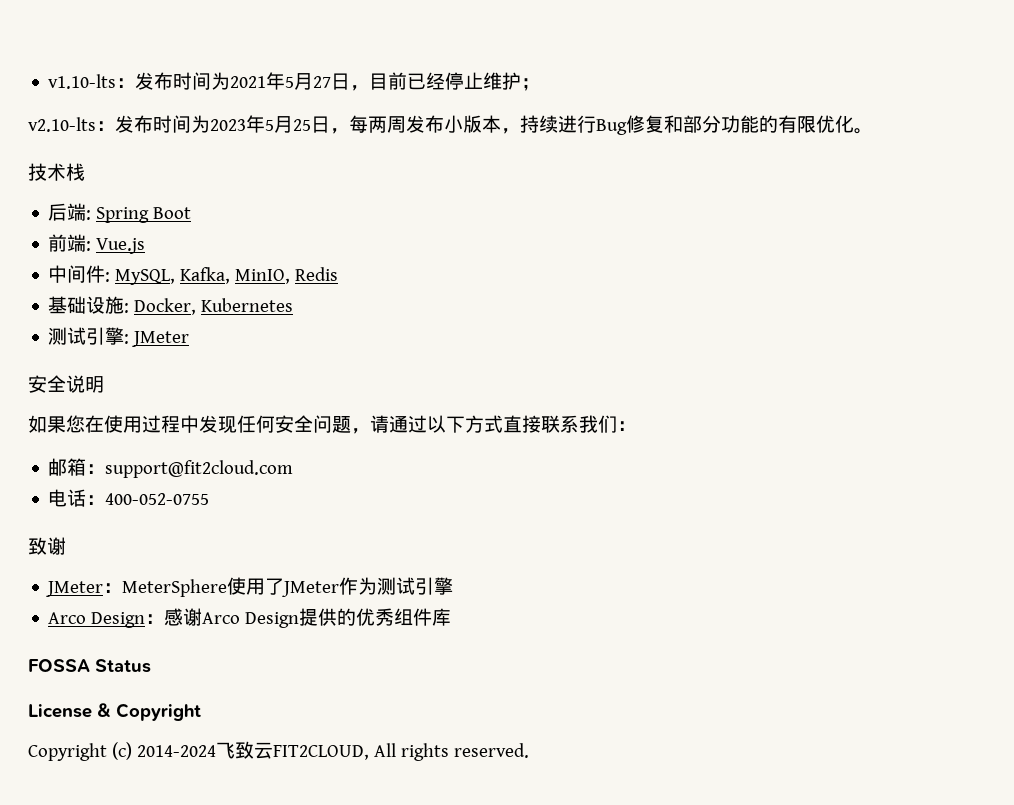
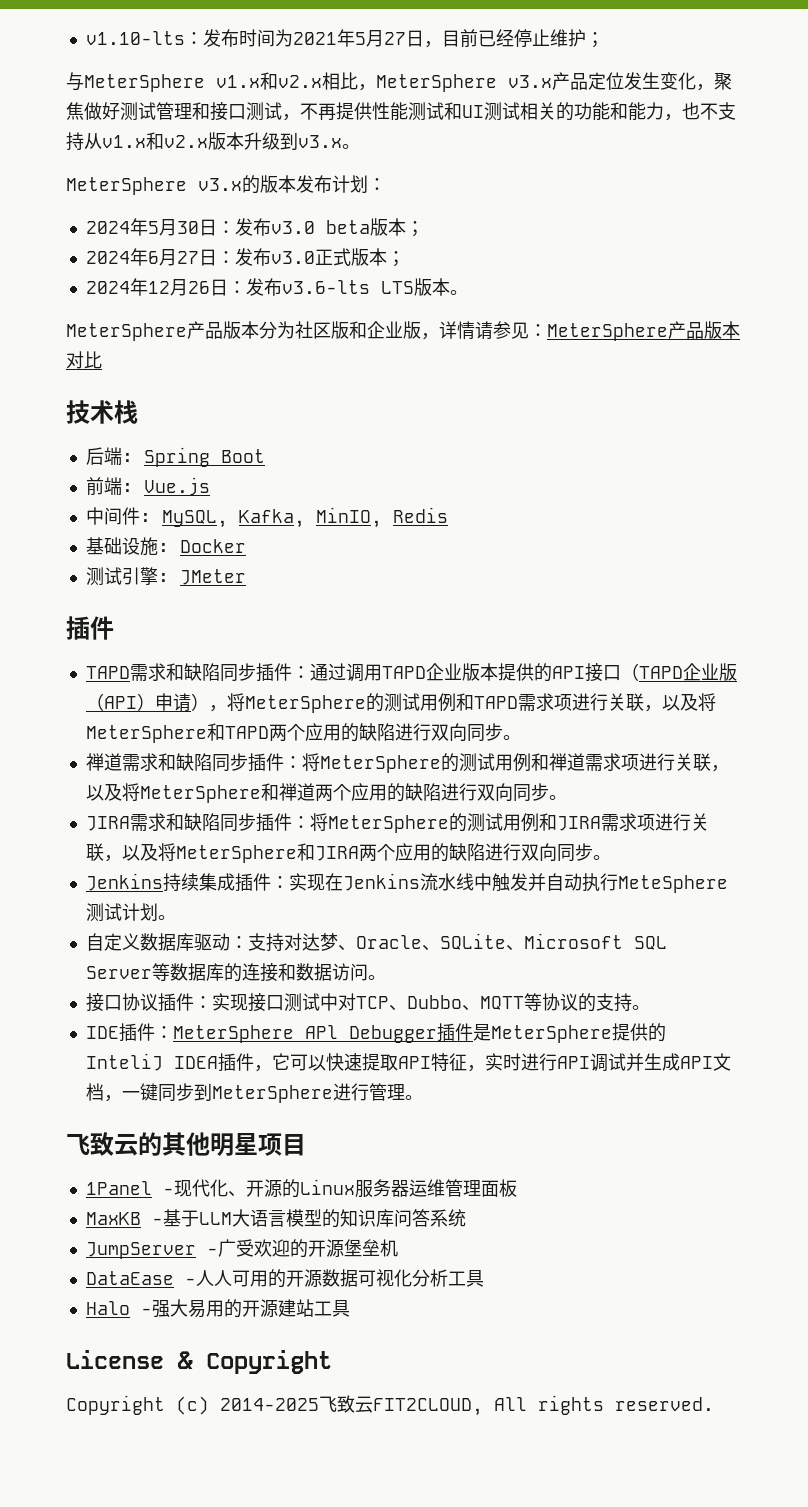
[28,115,873,135] v2.10-lts：发布时间为2023年5月25日，每两周发布小版本，持续进行Bug修复和部分功能的有限优化。 -> [66,72,732,92] [66,102,736,121] [66,132,360,151] [66,175,386,195] [85,218,424,237] [85,248,405,267] [85,278,468,296] [66,321,740,341] [66,351,102,369] 与MeterSphere v1.x和v2.x相比，MeterSphere v3.x产品定位发生变化，聚焦做好测试管理和接口测试，不再提供性能测试和UI测试相关的功能和能力，也不支持从v1.x和v2.x版本升级到v3.x。 // MeterSphere v3.x的版本发布计划： // 2024年5月30日：发布v3.0 beta版本； // 2024年6月27日：发布v3.0正式版本； // 2024年12月26日：发布v3.6-lts LTS版本。 // MeterSphere产品版本分为社区版和企业版，详情请参见：MeterSphere产品版本对比
[134,298,294,315] Docker, Kubernetes -> [179,539,246,553] Docker
[28,375,104,393] [28,415,636,434] [48,458,294,478] [48,489,210,507] [28,537,66,555] [46,577,454,597] [48,608,452,628] [28,659,151,673] 安全说明 // 如果您在使用过程中发现任何安全问题，请通过以下方式直接联系我们： // 邮箱：support@fit2cloud.com // 电话：400-052-0755 // 致谢 // JMeter：MeterSphere使用了JMeter作为测试引擎 // Arco Design：感谢Arco Design提供的优秀组件库 // FOSSA Status -> [66,616,114,640] [85,663,737,682] [85,693,716,713] [85,723,521,743] [85,753,729,773] [85,783,567,803] [85,813,709,833] [85,843,611,863] [85,873,728,893] [85,903,176,922] [85,933,667,952] [85,963,386,982] [85,993,650,1012] [85,1023,666,1043] [85,1053,731,1072] [85,1083,423,1103] [66,1132,306,1156] [85,1179,517,1198] [85,1209,466,1228] [85,1239,398,1259] [85,1269,484,1288] [85,1299,350,1318] 插件 // TAPD需求和缺陷同步插件：通过调用TAPD企业版本提供的API接口（TAPD企业版（API）申请），将MeterSphere的测试用例和TAPD需求项进行关联，以及将MeterSphere和TAPD两个应用的缺陷进行双向同步。 // 禅道需求和缺陷同步插件：将MeterSphere的测试用例和禅道需求项进行关联，以及将MeterSphere和禅道两个应用的缺陷进行双向同步。 // JIRA需求和缺陷同步插件：将MeterSphere的测试用例和JIRA需求项进行关联，以及将MeterSphere和JIRA两个应用的缺陷进行双向同步。 // Jenkins持续集成插件：实现在Jenkins流水线中触发并自动执行MeteSphere测试计划。 // 自定义数据库驱动：支持对达梦、Oracle、SQLite、Microsoft SQL Server等数据库的连接和数据访问。 // 接口协议插件：实现接口测试中对TCP、Dubbo、MQTT等协议的支持。 // IDE插件：MeterSphere APl Debugger插件是MeterSphere提供的InteliJ IDEA插件，它可以快速提取API特征，实时进行API调试并生成API文档，一键同步到MeterSphere进行管理。 // 飞致云的其他明星项目 // 1Panel -现代化、开源的Linux服务器运维管理面板 // MaxKB -基于LLM大语言模型的知识库问答系统 // JumpServer -广受欢迎的开源堡垒机 // DataEase -人人可用的开源数据可视化分析工具 // Halo -强大易用的开源建站工具
[136,745,216,757] 2014-2024 -> [220,1398,319,1411] 2014-2025

